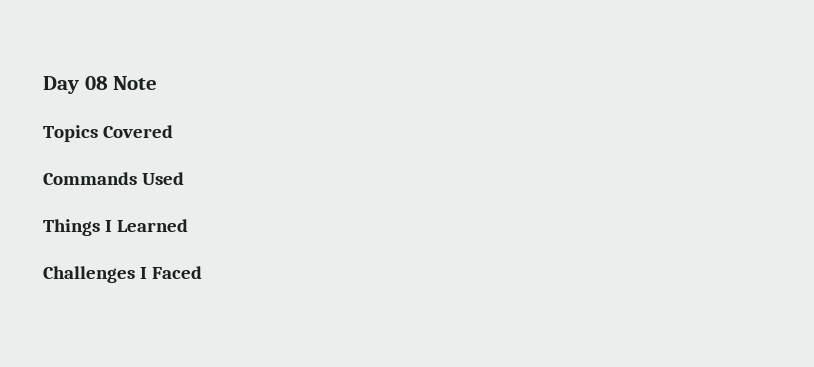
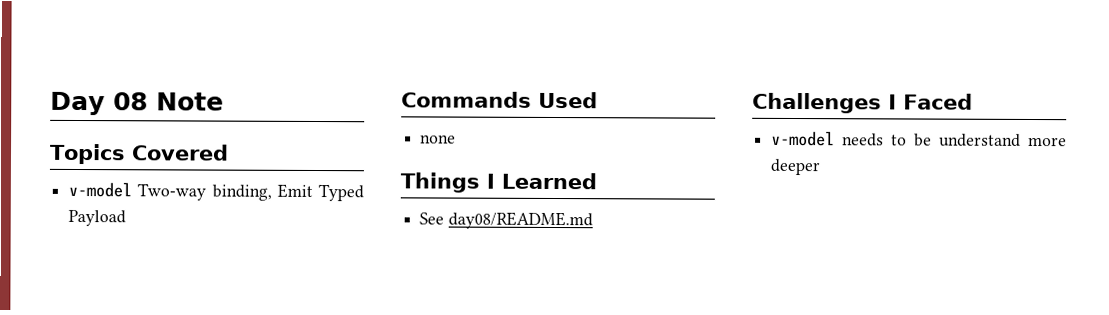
(174, 131) none -> [68,181,364,202] [68,209,127,227] // v-model Two-way binding, Emit Typed Payload
(185, 178) none -> [420,134,457,144] // none
(189, 225) none -> [419,211,593,230] // See day08/README.md
(203, 272) none -> [771,130,1067,147] [770,158,821,176] // v-model needs to be understand more deeper

